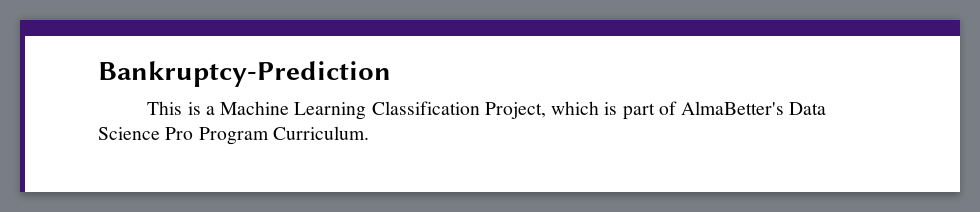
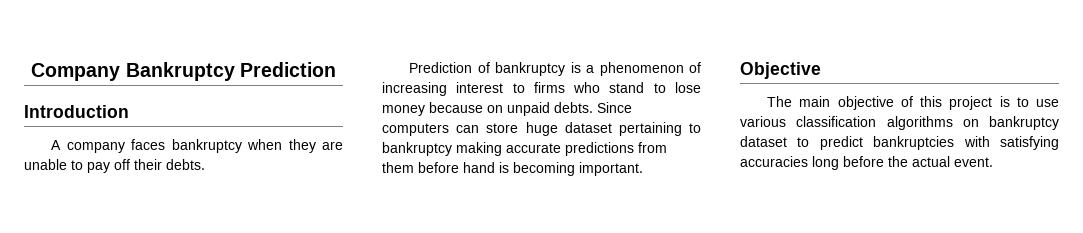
[98,61,391,87] [147,101,827,120] [98,126,369,145] Bankruptcy-Prediction // This is a Machine Learning Classification Project, which is part of AlmaBetter's Data Science Pro Program Curriculum. -> [31,62,336,81] [24,105,129,118] [51,139,343,153] [24,159,205,173] [409,62,701,76] [382,82,701,96] [382,102,632,116] [382,122,701,136] [382,142,667,156] [382,162,643,176] [740,62,821,79] [767,96,1059,110] [740,116,1059,130] [740,136,1059,150] [740,156,993,170] Company Bankruptcy Prediction // Introduction // A company faces bankruptcy when they are unable to pay off their debts. // Prediction of bankruptcy is a phenomenon of increasing interest to firms who stand to lose money because on unpaid debts. Since computers can store huge dataset pertaining to bankruptcy making accurate predictions from them before hand is becoming important. // Objective // The main objective of this project is to use various classification algorithms on bankruptcy dataset to predict bankruptcies with satisfying accuracies long before the actual event.

